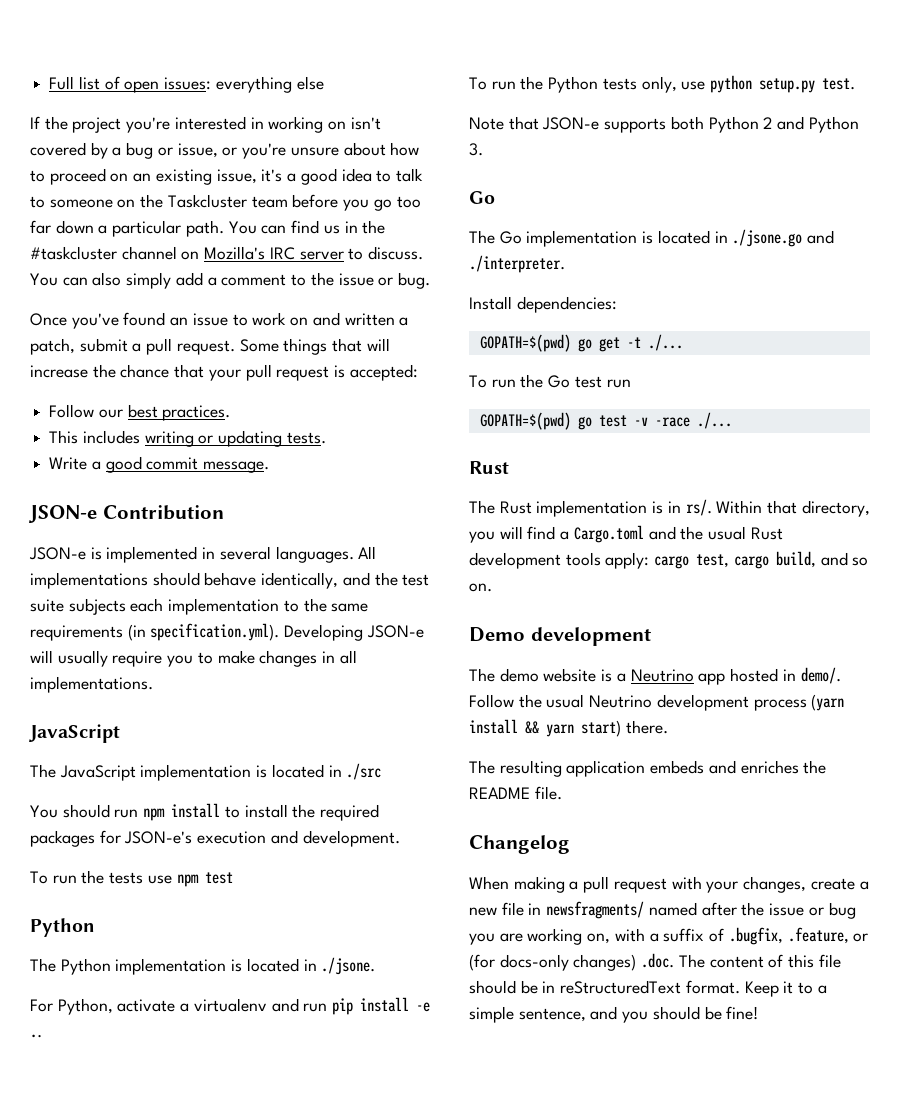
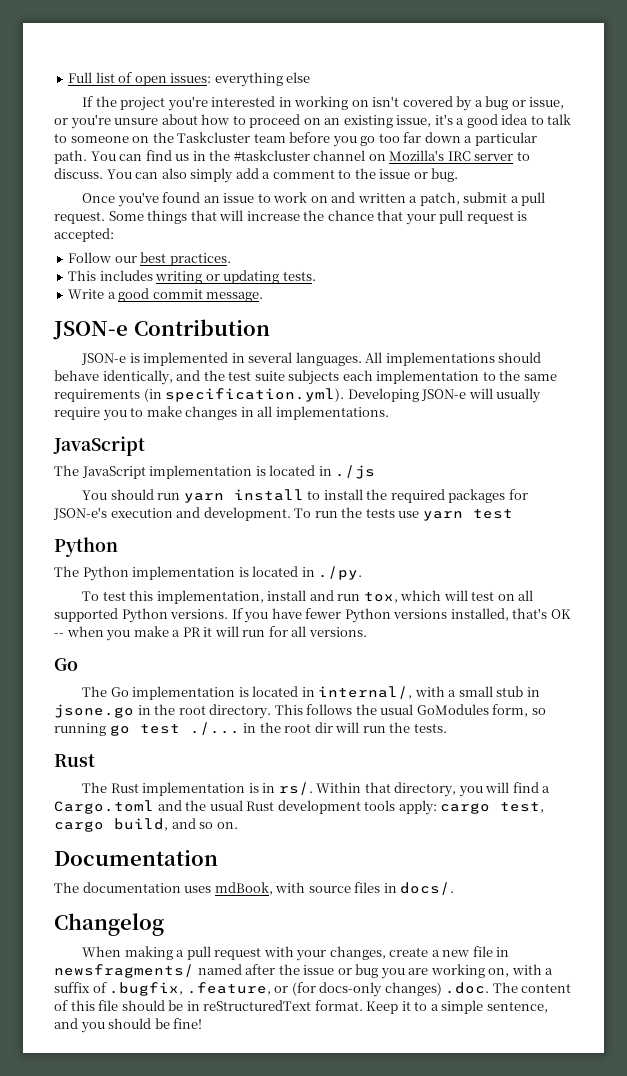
[346,763,382,780] ./src -> [335,465,376,479] ./js
[143,808,166,821] npm -> [183,493,224,503] yarn
(400, 838) // -> (291, 514) none
[176,874,199,887] npm -> [422,511,463,521] yarn
[321,957,376,975] [30,997,431,1015] [30,1034,42,1038] [469,75,856,93] [469,116,859,133] [469,143,483,156] ./jsone. // For Python, activate a virtualenv and run pip install -e .. // To run the Python tests only, use python setup.py test. // Note that JSON-e supports both Python 2 and Python 3. -> [318,566,363,580] [82,590,534,604] [54,608,571,623] [54,626,367,641] ./py. // To test this implementation, install and run tox, which will test on all supported Python versions. If you have fewer Python versions installed, that's OK -- when you make a PR it will run for all versions.
[732,229,835,247] [469,255,565,273] [469,296,617,313] [479,334,683,352] [469,374,631,388] [479,412,732,430] ./jsone.go and ./interpreter. // Install dependencies: // GOPATH=$(pwd) go get -t ./... // To run the Go test run // GOPATH=$(pwd) go test -v -race ./... -> [318,686,540,699] [54,704,546,719] [54,722,447,736] internal/, with a small stub in jsone.go in the root directory. This follows the usual GoModules form, so running go test ./... in the root dir will run the tests.
[469,627,651,646] [469,667,841,685] [469,694,845,711] [469,719,668,737] [469,760,827,777] [469,786,562,800] Demo development // The demo website is a Neutrino app hosted in demo/. Follow the usual Neutrino development process (yarn install && yarn start) there. // The resulting application embeds and enriches the README file. -> [54,850,218,866] [54,882,455,895] Documentation // The documentation uses mdBook, with source files in docs/.

